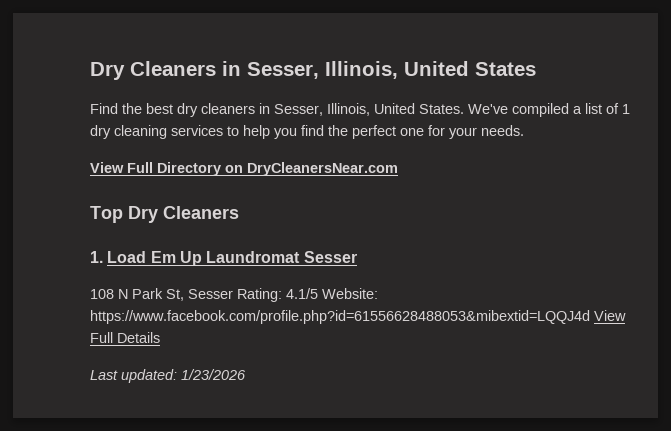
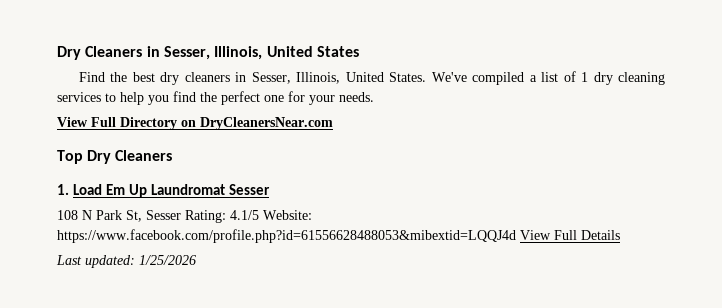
[181,369,246,380] 1/23/2026 -> [139,255,196,265] 1/25/2026

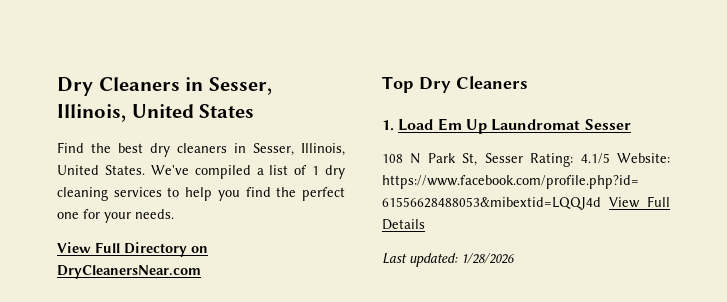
[139,255,196,265] 1/25/2026 -> [461,253,515,264] 1/28/2026

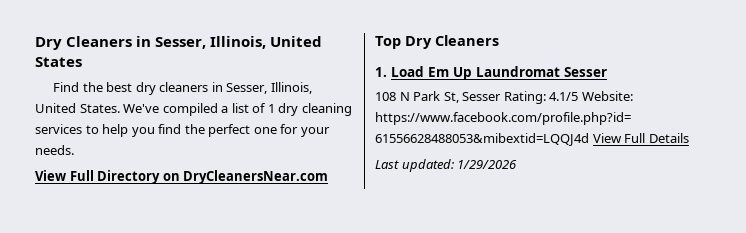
[461,253,515,264] 1/28/2026 -> [457,160,518,169] 1/29/2026

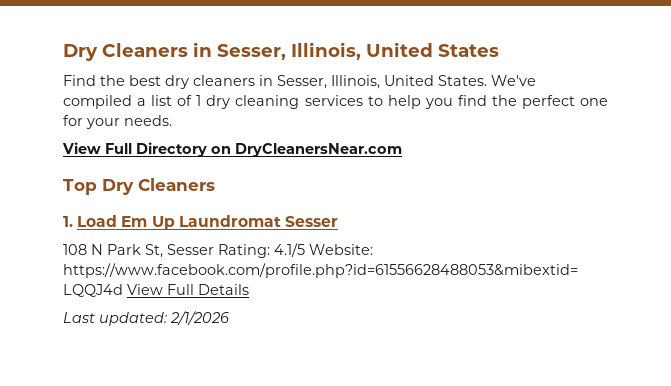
[457,160,518,169] 1/29/2026 -> [170,311,229,325] 2/1/2026

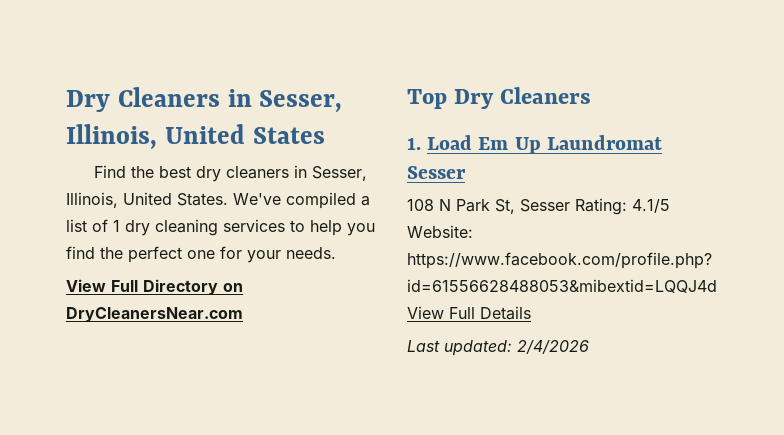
[170,311,229,325] 2/1/2026 -> [517,340,589,354] 2/4/2026

